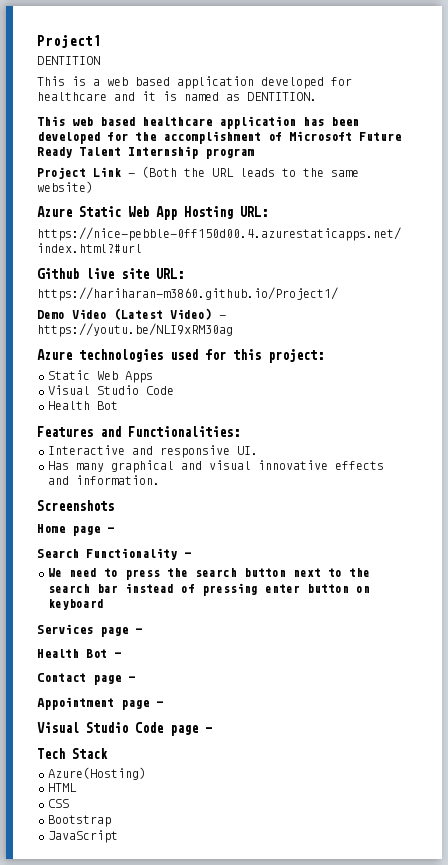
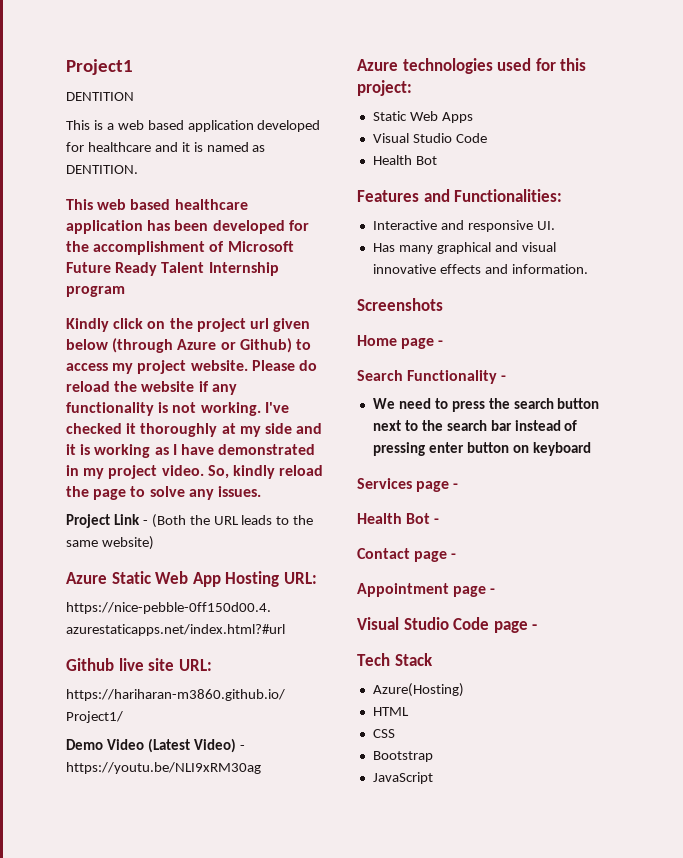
(254, 153) none -> [66,318,311,332] [66,338,311,353] [66,360,317,374] [66,381,237,395] [66,402,289,416] [66,423,323,437] [66,444,316,458] [66,465,324,479] [66,486,261,500] // Kindly click on the project url given below (through Azure or Github) to access my project website. Please do reload the website if any functionality is not working. I've checked it thoroughly at my side and it is working as I have demonstrated in my project video. So, kindly reload the page to solve any issues.

